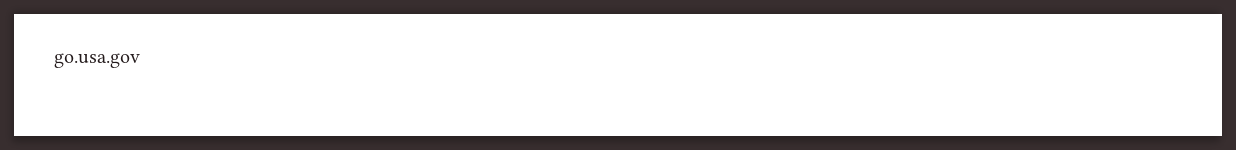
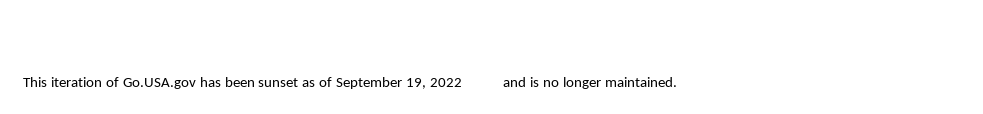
[54,53,140,68] go.usa.gov -> [23,77,677,89] This iteration of Go.USA.gov has been sunset as of September 19, 2022 and is no longer maintained.

